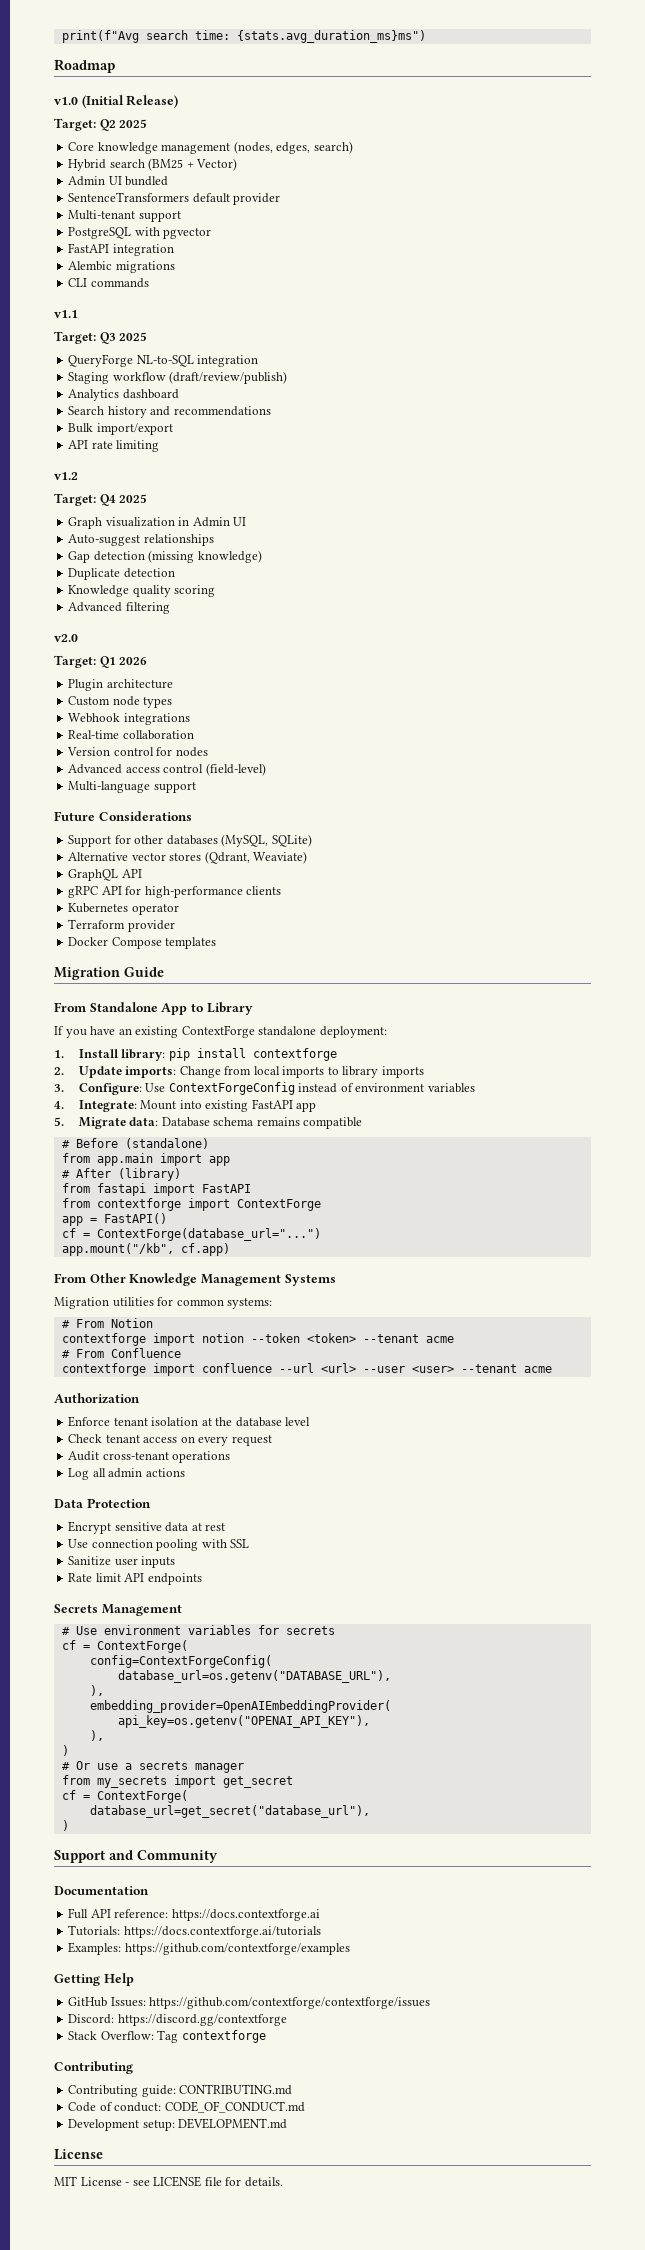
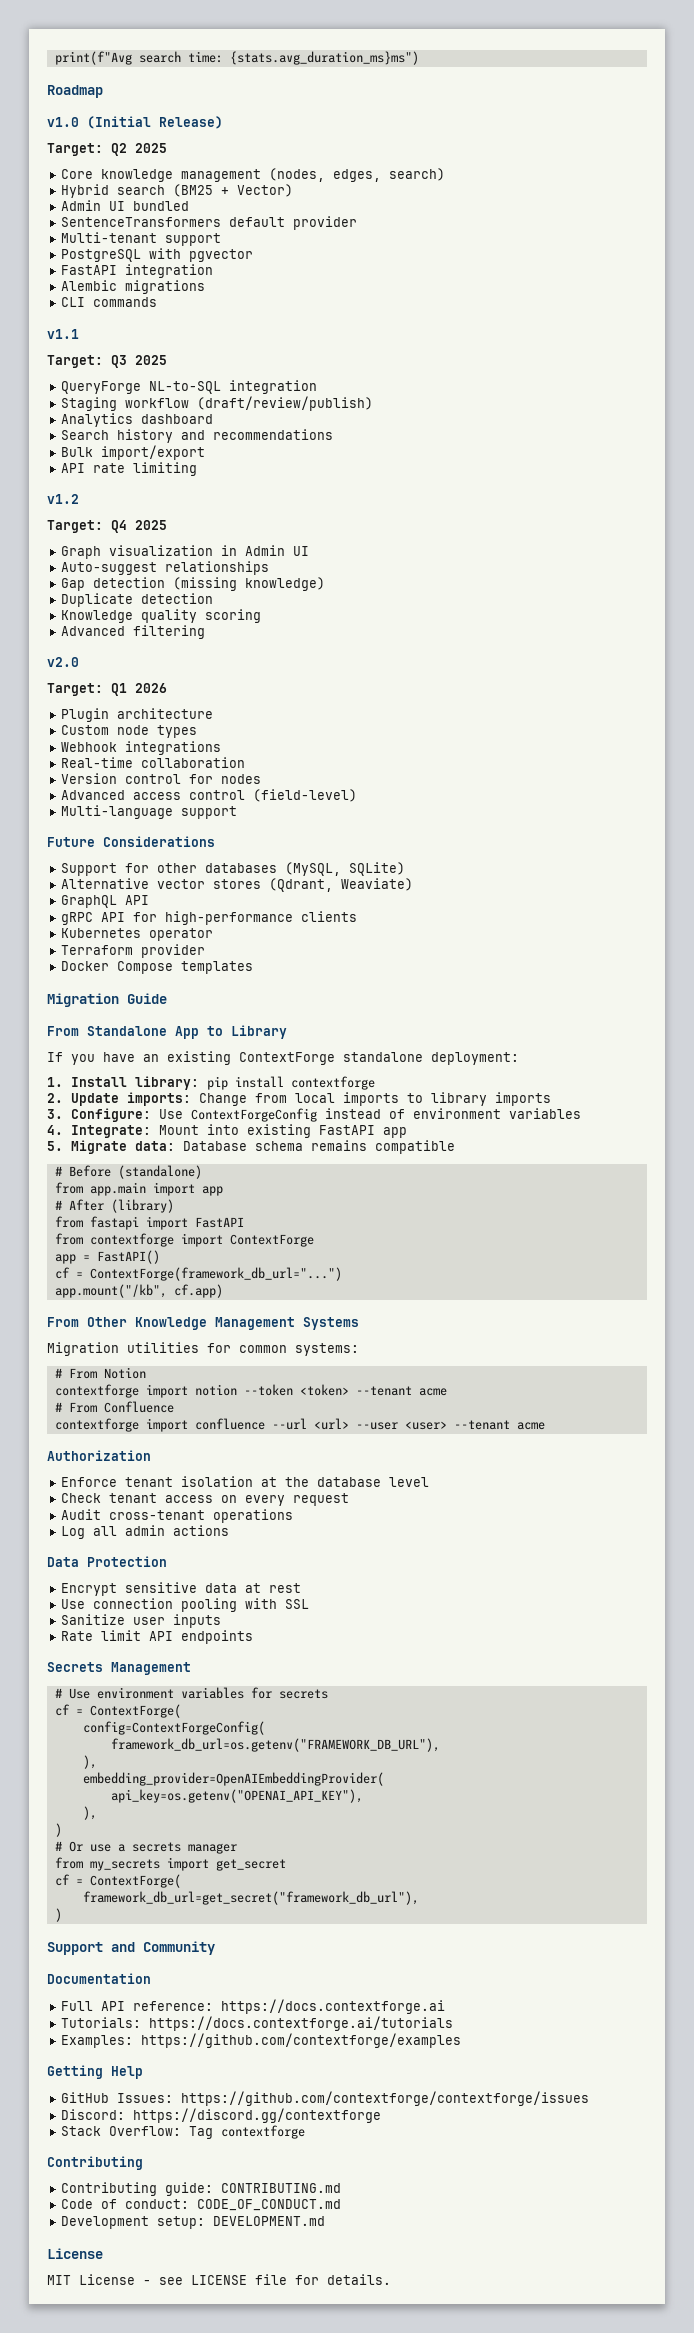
[96,1228,321,1241] ContextForge(database_url="...") -> [89,1267,342,1281] ContextForge(framework_db_url="...")
[117,1670,391,1683] database_url=os.getenv("DATABASE_URL"), -> [110,1738,440,1752] framework_db_url=os.getenv("FRAMEWORK_DB_URL"),
[89,1805,370,1818] database_url=get_secret("database_url"), -> [82,1891,419,1905] framework_db_url=get_secret("framework_db_url"),

